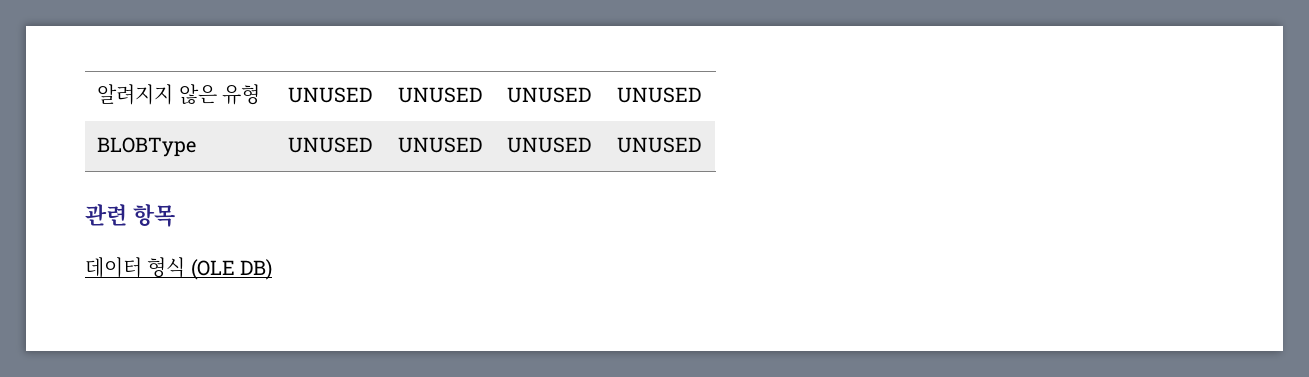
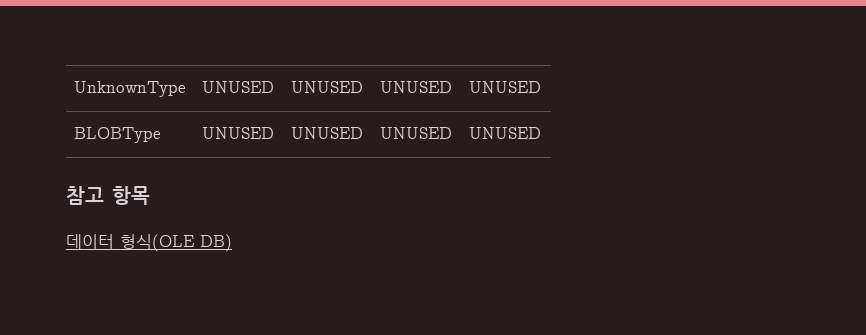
[97,84,261,105] 알려지지 않은 유형 -> [73,81,186,97] UnknownType
[85,204,127,226] 관련 -> [66,186,104,205] 참고
[147,257,235,280] 형식 (OLE -> [120,234,194,252] 형식(OLE

